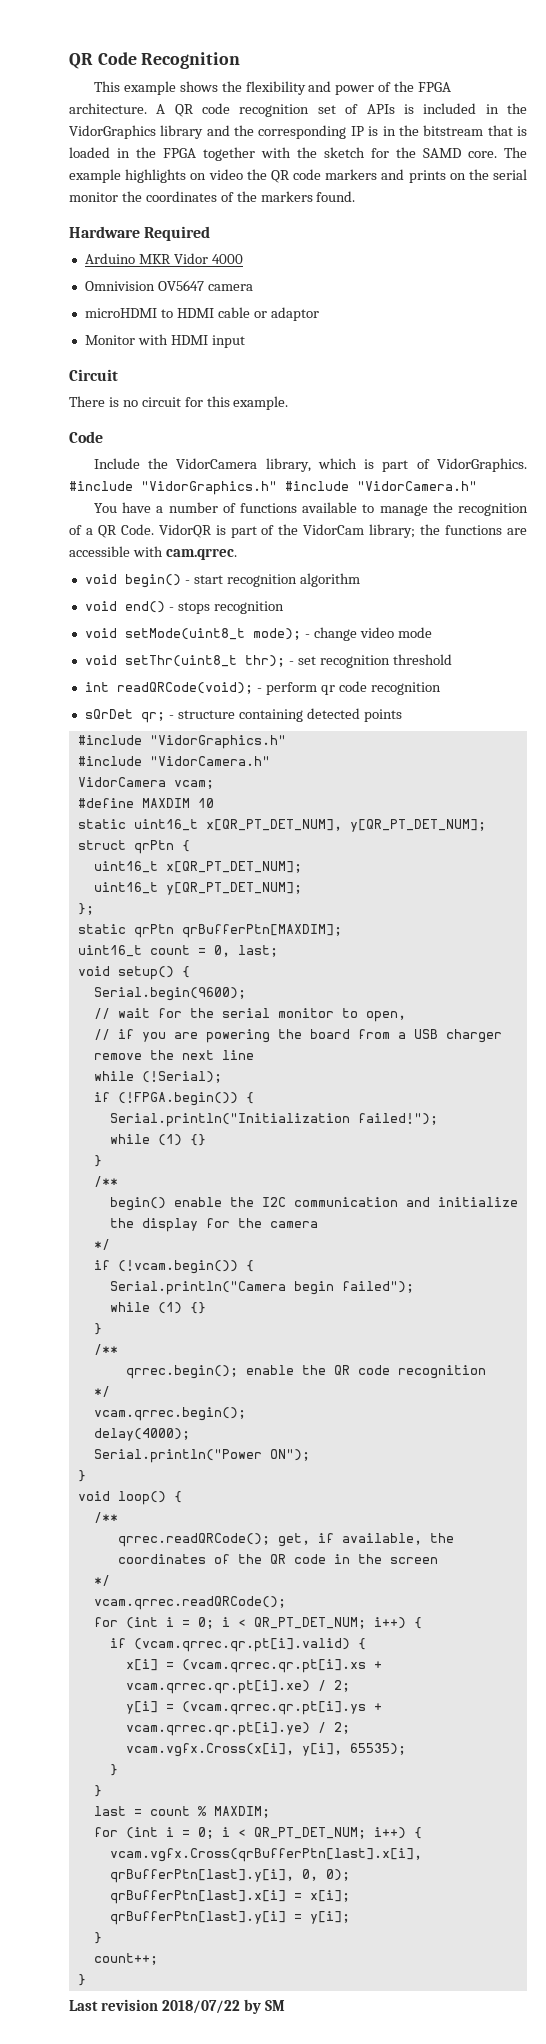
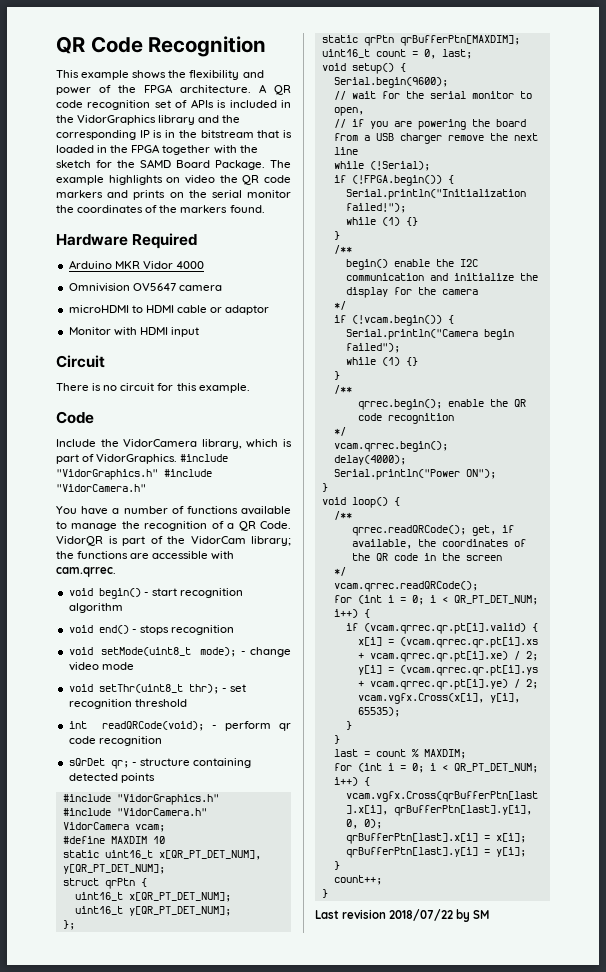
[468,151,497,158] core. -> [176,160,265,170] Board Package.

